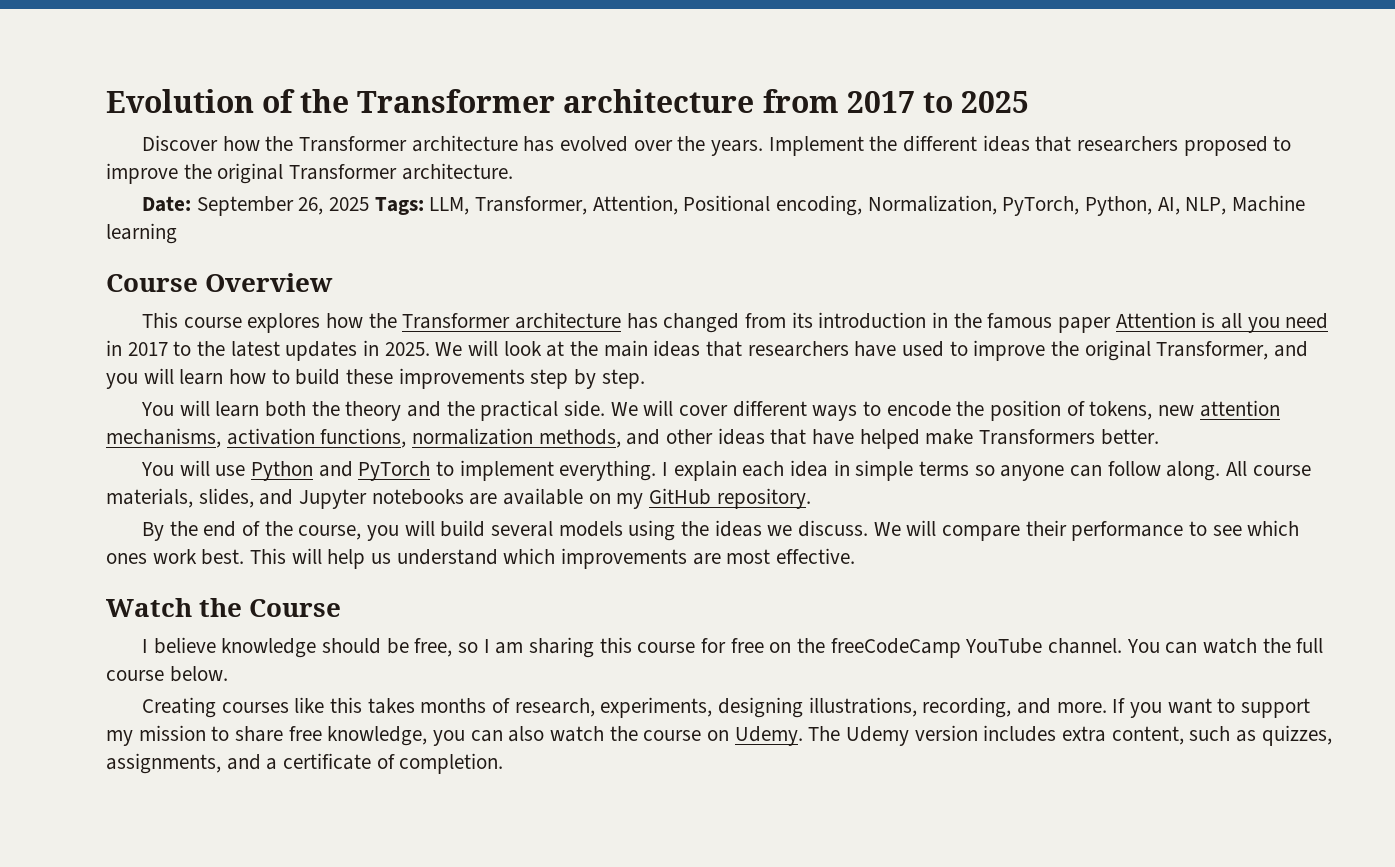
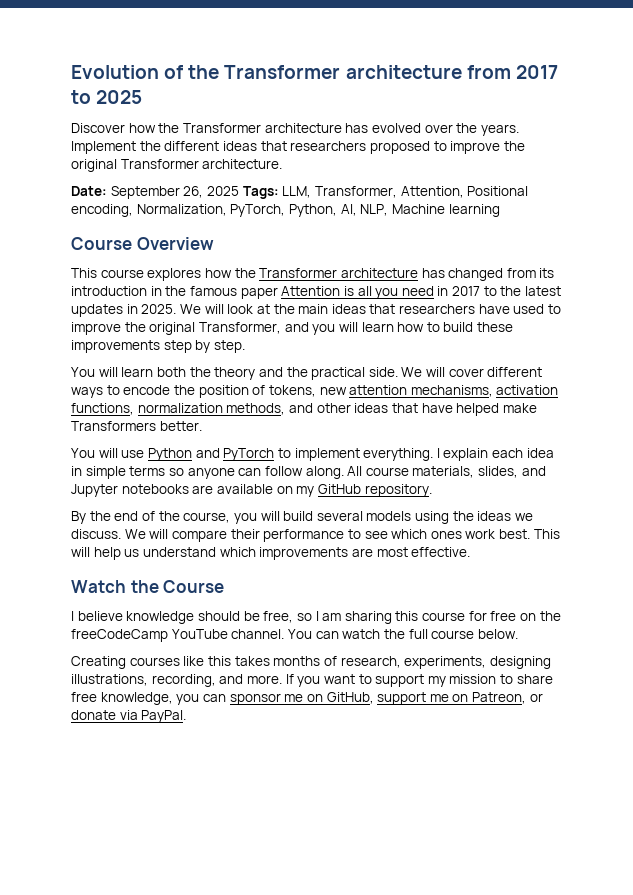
[508,725,1332,746] [106,753,504,774] also watch the course on Udemy. The Udemy version includes extra content, such as quizzes, assignments, and a certificate of completion. -> [229,692,543,705] [71,710,187,723] sponsor me on GitHub, support me on Patreon, or donate via PayPal.

